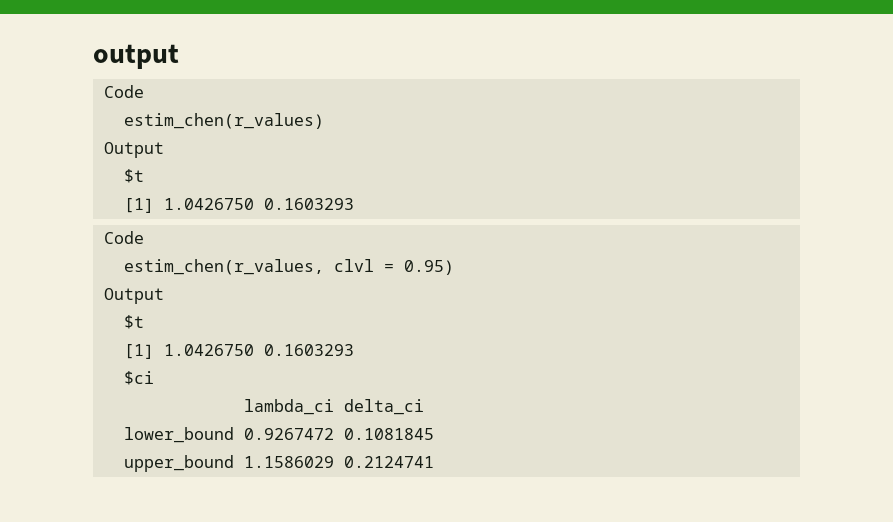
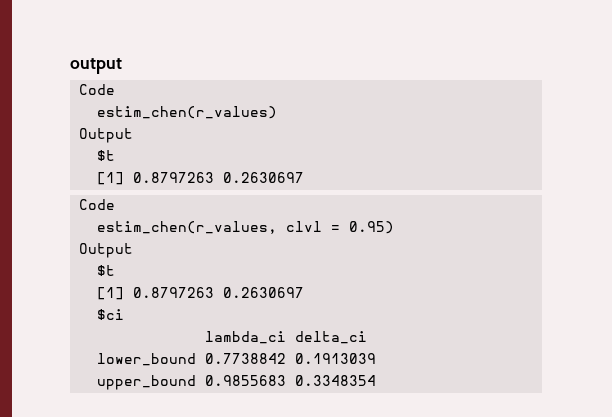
[163,198,354,210] 1.0426750 0.1603293 -> [133,172,304,183] 0.8797263 0.2630697
[163,344,354,356] 1.0426750 0.1603293 -> [133,287,304,298] 0.8797263 0.2630697
[243,428,434,440] 0.9267472 0.1081845 -> [205,353,376,364] 0.7738842 0.1913039
[243,456,434,468] 1.1586029 0.2124741 -> [205,375,376,386] 0.9855683 0.3348354

